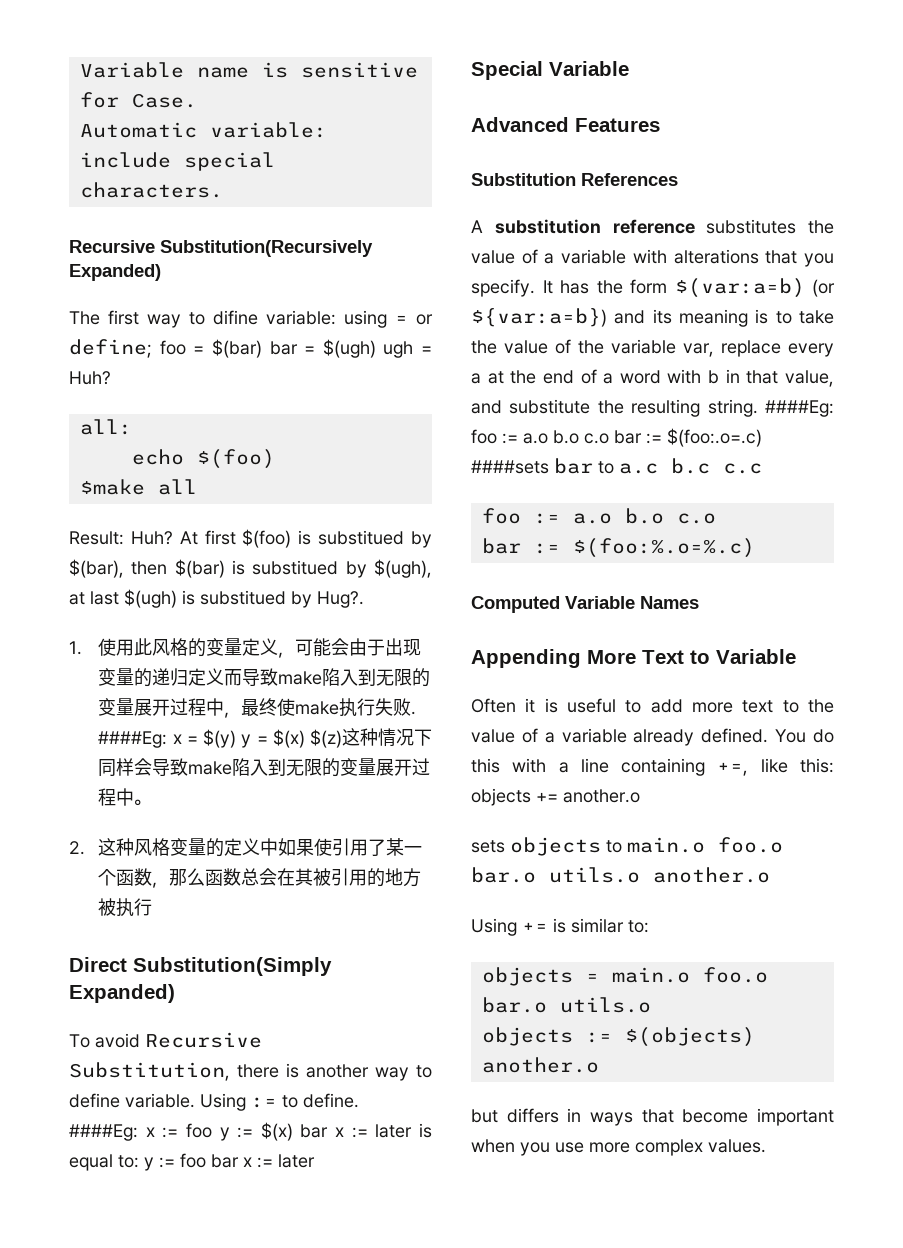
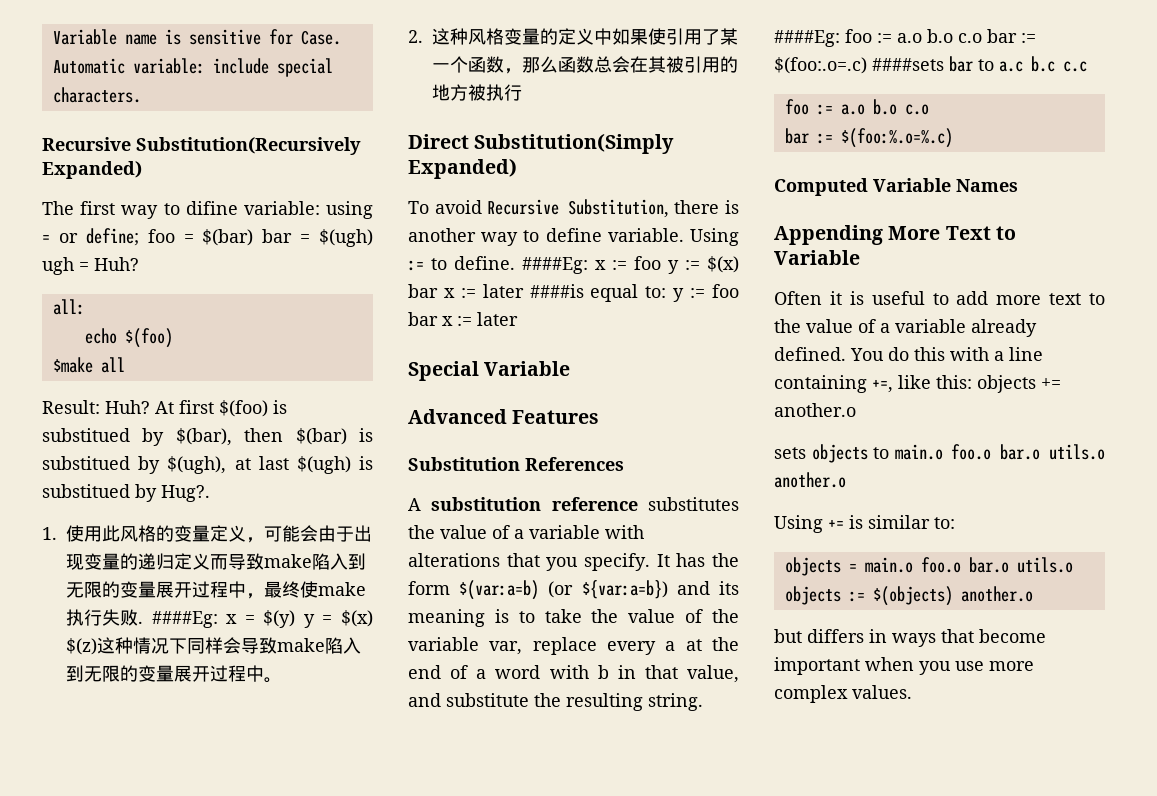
[418,1123,432,1138] is -> [529,284,584,298] ####is

